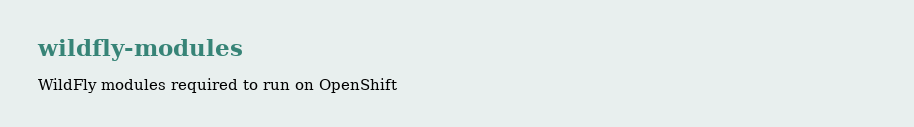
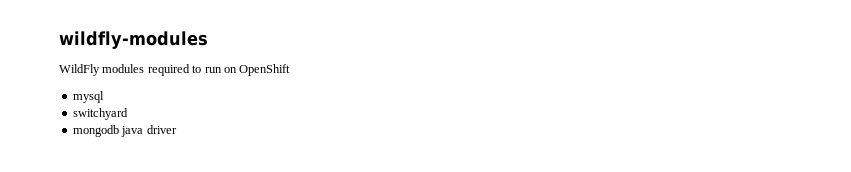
(397, 85) none -> [72,91,104,103] [72,108,128,120] [72,125,177,137] // mysql // switchyard // mongodb java driver

